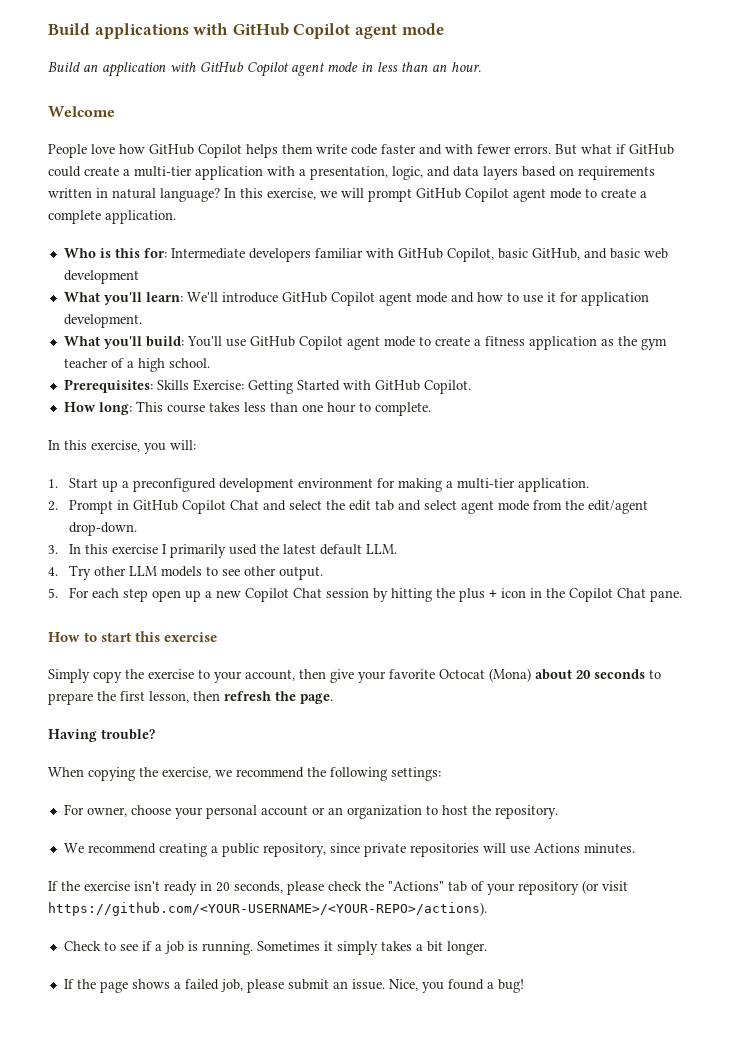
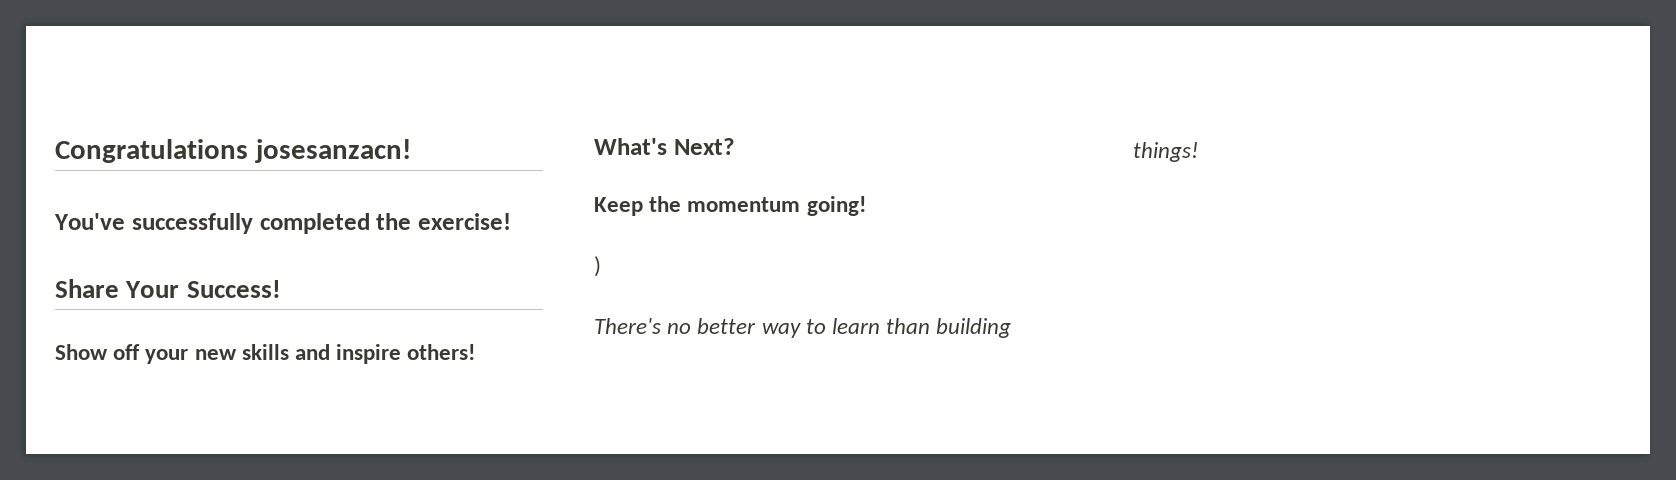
[48,23,444,39] [48,62,481,77] [48,106,115,117] [48,144,674,158] [48,166,655,180] [48,188,647,202] [48,210,176,224] [63,248,668,262] [63,270,139,284] [63,292,649,306] [63,314,142,328] [63,336,667,350] [63,358,210,372] [63,379,471,394] [63,401,431,416] [48,440,196,454] [48,478,589,492] [48,500,648,514] [68,522,137,536] [48,544,397,558] [48,565,323,580] [48,587,682,602] [48,631,218,642] [48,668,661,683] [48,691,333,705] [48,729,155,742] [48,767,441,781] [63,804,558,819] [63,843,635,857] [48,880,628,895] [48,902,487,916] [63,941,487,955] [63,979,524,993] Build applications with GitHub Copilot agent mode // Build an application with GitHub Copilot agent mode in less than an hour. // Welcome // People love how GitHub Copilot helps them write code faster and with fewer errors. But what if GitHub could create a multi-tier application with a presentation, logic, and data layers based on requirements written in natural language? In this exercise, we will prompt GitHub Copilot agent mode to create a complete application. // Who is this for: Intermediate developers familiar with GitHub Copilot, basic GitHub, and basic web development // What you'll learn: We'll introduce GitHub Copilot agent mode and how to use it for application development. // What you'll build: You'll use GitHub Copilot agent mode to create a fitness application as the gym teacher of a high school. // Prerequisites: Skills Exercise: Getting Started with GitHub Copilot. // How long: This course takes less than one hour to complete. // In this exercise, you will: // 1. Start up a preconfigured development environment for making a multi-tier application. // 2. Prompt in GitHub Copilot Chat and select the edit tab and select agent mode from the edit/agent drop-down. // 3. In this exercise I primarily used the latest default LLM. // 4. Try other LLM models to see other output. // 5. For each step open up a new Copilot Chat session by hitting the plus + icon in the Copilot Chat pane. // How to start this exercise // Simply copy the exercise to your account, then give your favorite Octocat (Mona) about 20 seconds to prepare the first lesson, then refresh the page. // Having trouble? // When copying the exercise, we recommend the following settings: // For owner, choose your personal account or an organization to host the repository. // We recommend creating a public repository, since private repositories will use Actions minutes. // If the exercise isn't ready in 20 seconds, please check the "Actions" tab of your repository (or visit https://github.com/<YOUR-USERNAME>/<YOUR-REPO>/actions). // Check to see if a job is running. Sometimes it simply takes a bit longer. // If the page shows a failed job, please submit an issue. Nice, you found a bug! -> [55,139,411,163] [54,213,511,234] [55,279,281,298] [55,344,476,364] [594,138,735,155] [594,196,866,216] [594,256,601,277] [594,318,1012,338] [1133,142,1198,162] Congratulations josesanzacn! // You've successfully completed the exercise! // Share Your Success! // Show off your new skills and inspire others! // What's Next? // Keep the momentum going! // ) // There's no better way to learn than building things!

